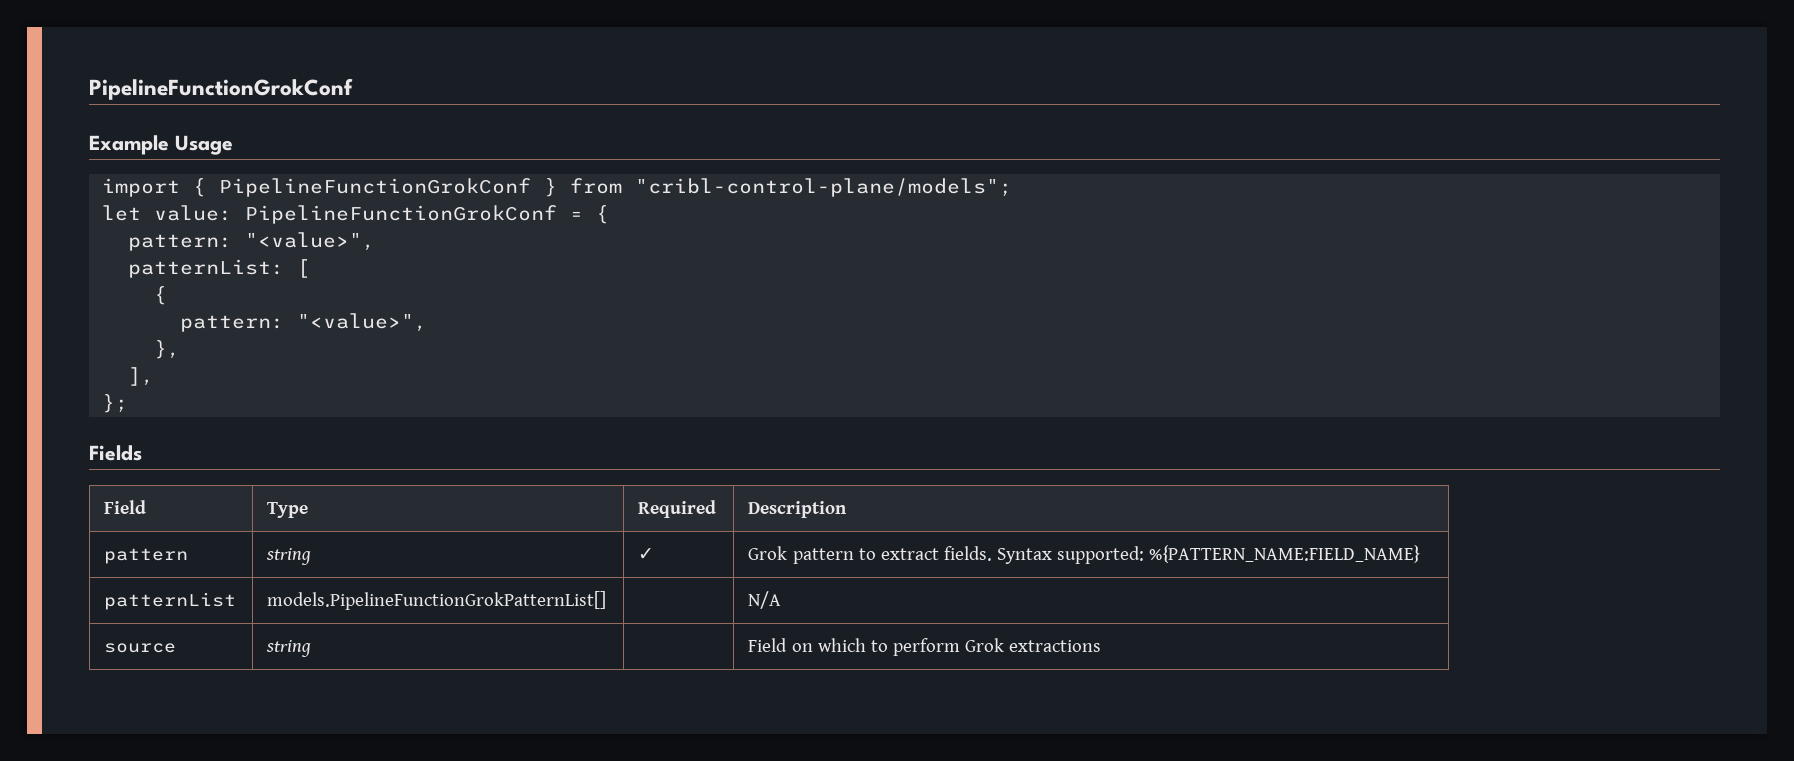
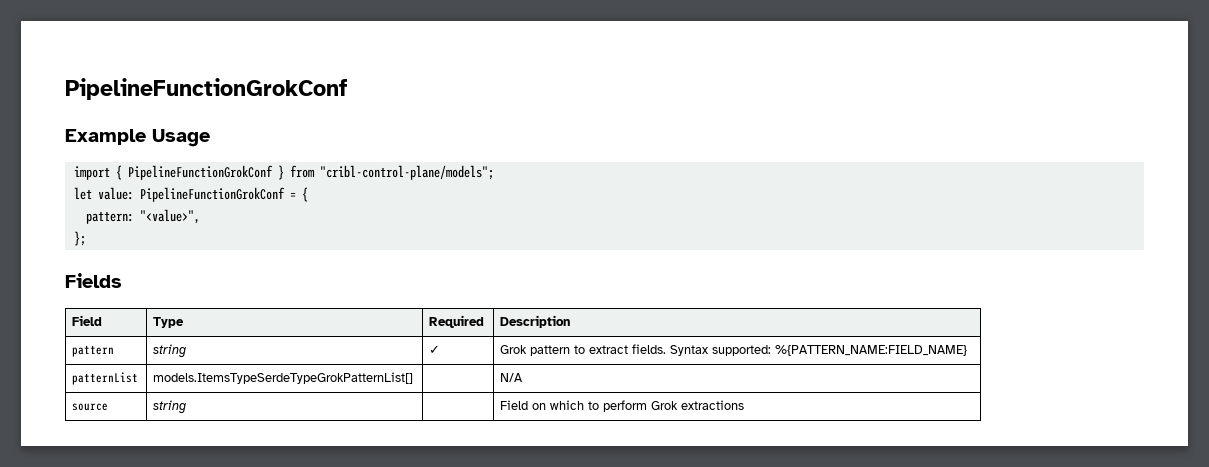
[127,259,310,278] [153,286,167,305] [179,313,427,332] [153,340,180,359] [127,367,154,386] // patternList: [ // { // pattern: "<value>", // }, // ], -> (200, 216) none
[267,591,607,610] models.PipelineFunctionGrokPatternList[] -> [153,372,414,384] models.ItemsTypeSerdeTypeGrokPatternList[]

